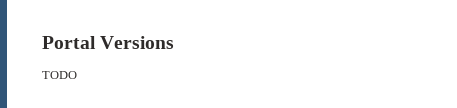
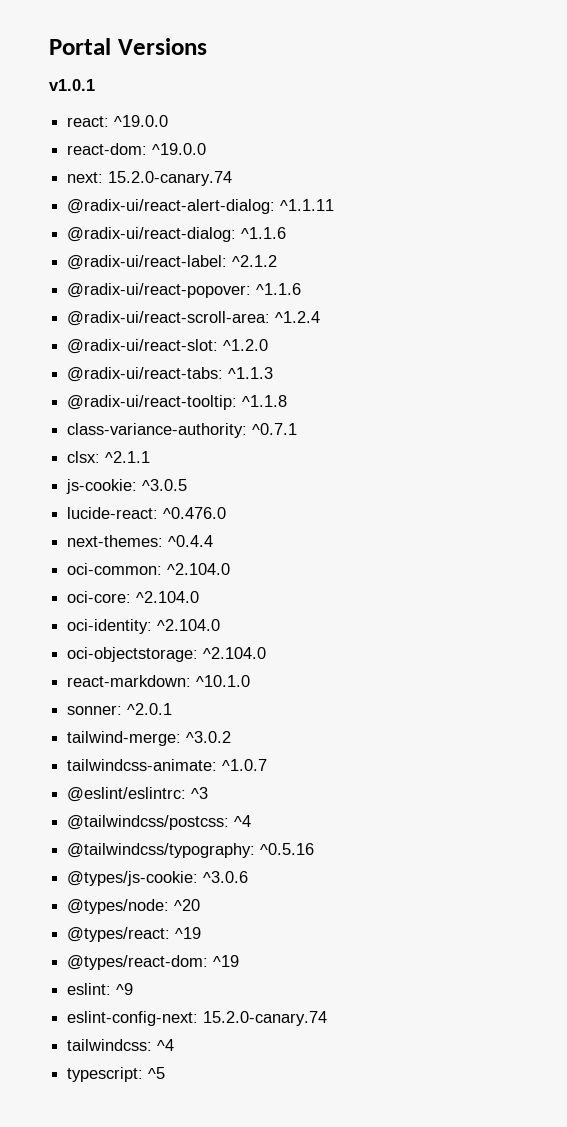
[42,71,77,79] TODO -> [49,79,95,91] [67,115,169,127] [67,143,207,155] [67,171,233,186] [67,199,335,214] [67,227,287,242] [67,255,278,270] [67,283,302,298] [67,311,321,326] [67,339,269,354] [67,367,274,382] [67,395,288,410] [67,423,298,438] [67,451,151,463] [66,479,188,494] [67,507,227,519] [67,535,214,547] [67,563,231,575] [67,591,200,603] [67,619,221,634] [67,647,267,662] [67,675,251,687] [67,703,173,715] [67,731,232,746] [67,759,268,771] [67,787,209,802] [67,815,252,830] [67,843,315,858] [67,871,249,886] [67,899,201,914] [67,927,202,942] [67,955,240,970] [67,983,134,995] [67,1011,328,1026] [67,1039,175,1051] [67,1067,166,1082] v1.0.1 // react: ^19.0.0 // react-dom: ^19.0.0 // next: 15.2.0-canary.74 // @radix-ui/react-alert-dialog: ^1.1.11 // @radix-ui/react-dialog: ^1.1.6 // @radix-ui/react-label: ^2.1.2 // @radix-ui/react-popover: ^1.1.6 // @radix-ui/react-scroll-area: ^1.2.4 // @radix-ui/react-slot: ^1.2.0 // @radix-ui/react-tabs: ^1.1.3 // @radix-ui/react-tooltip: ^1.1.8 // class-variance-authority: ^0.7.1 // clsx: ^2.1.1 // js-cookie: ^3.0.5 // lucide-react: ^0.476.0 // next-themes: ^0.4.4 // oci-common: ^2.104.0 // oci-core: ^2.104.0 // oci-identity: ^2.104.0 // oci-objectstorage: ^2.104.0 // react-markdown: ^10.1.0 // sonner: ^2.0.1 // tailwind-merge: ^3.0.2 // tailwindcss-animate: ^1.0.7 // @eslint/eslintrc: ^3 // @tailwindcss/postcss: ^4 // @tailwindcss/typography: ^0.5.16 // @types/js-cookie: ^3.0.6 // @types/node: ^20 // @types/react: ^19 // @types/react-dom: ^19 // eslint: ^9 // eslint-config-next: 15.2.0-canary.74 // tailwindcss: ^4 // typescript: ^5

